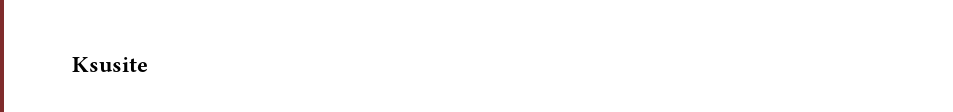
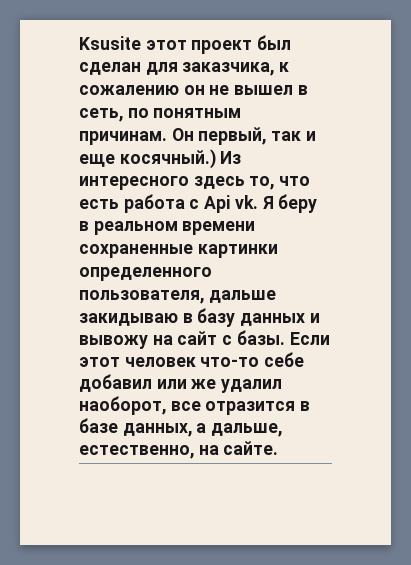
(148, 64) none -> [145,35,292,54] [79,62,290,76] [79,85,308,95] [79,108,242,122] [79,127,316,145] [79,149,242,169] [79,176,311,190] [79,194,318,213] [79,221,256,235] [79,244,278,258] [79,267,212,281] [79,290,276,304] [79,308,320,327] [79,330,330,349] [79,352,305,367] [79,374,283,393] [79,396,311,415] [79,418,283,437] [79,441,279,459] этот проект был сделан для заказчика, к сожалению он не вышел в сеть, по понятным причинам. Он первый, так и еще косячный.) Из интересного здесь то, что есть работа с Api vk. Я беру в реальном времени сохраненные картинки определенного пользователя, дальше закидываю в базу данных и вывожу на сайт с базы. Если этот человек что-то себе добавил или же удалил наоборот, все отразится в базе данных, а дальше, естественно, на сайте.

